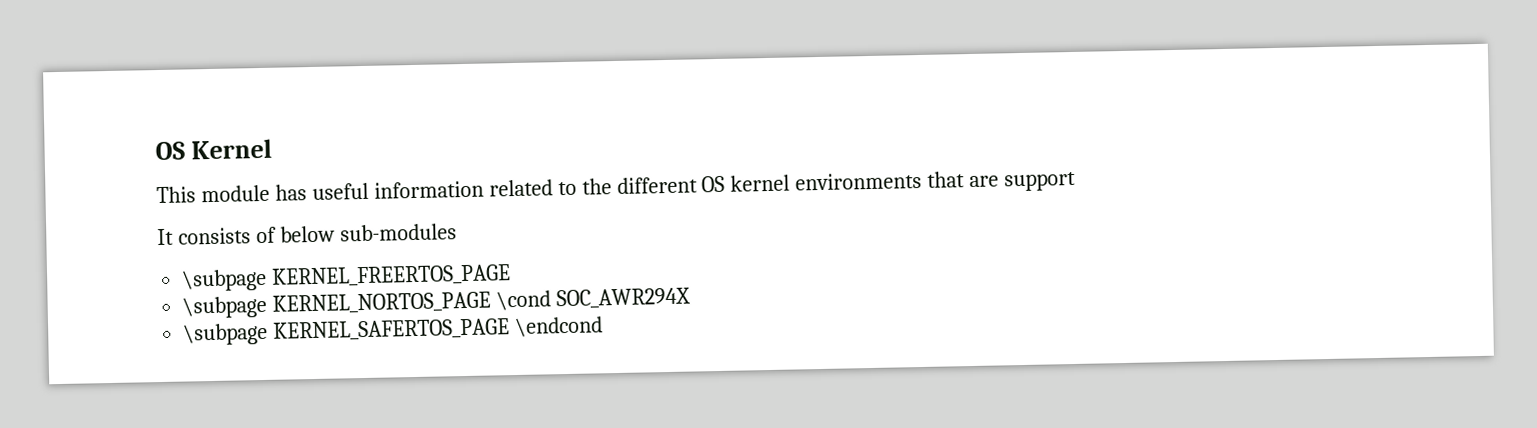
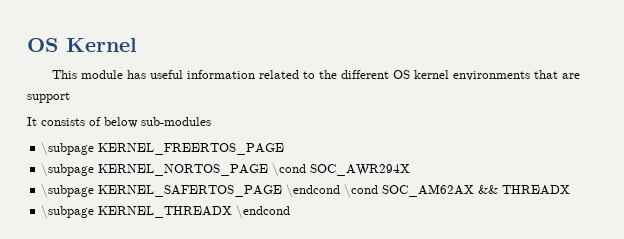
(604, 327) none -> [344,184,571,198] [41,205,291,219] \cond SOC_AM62AX && THREADX // \subpage KERNEL_THREADX \endcond

